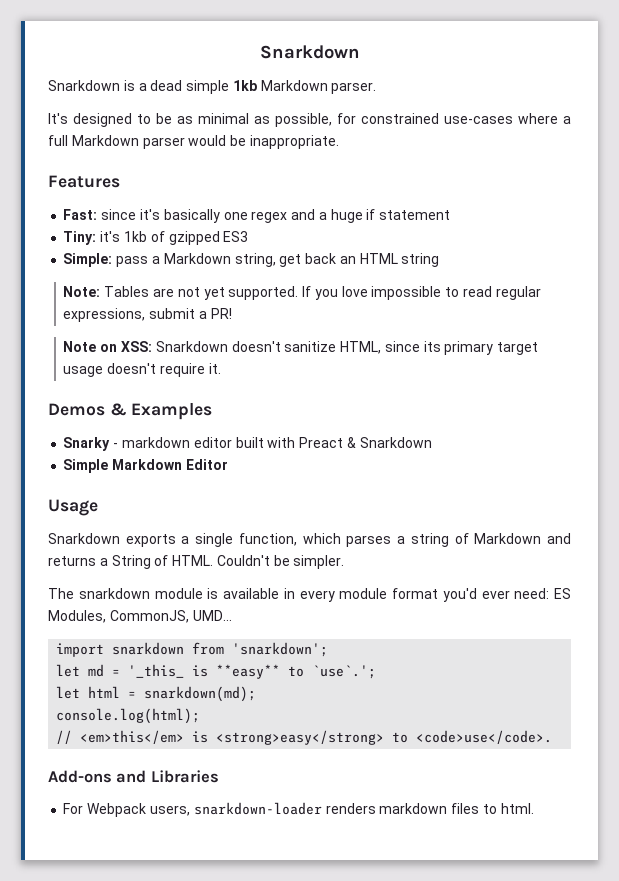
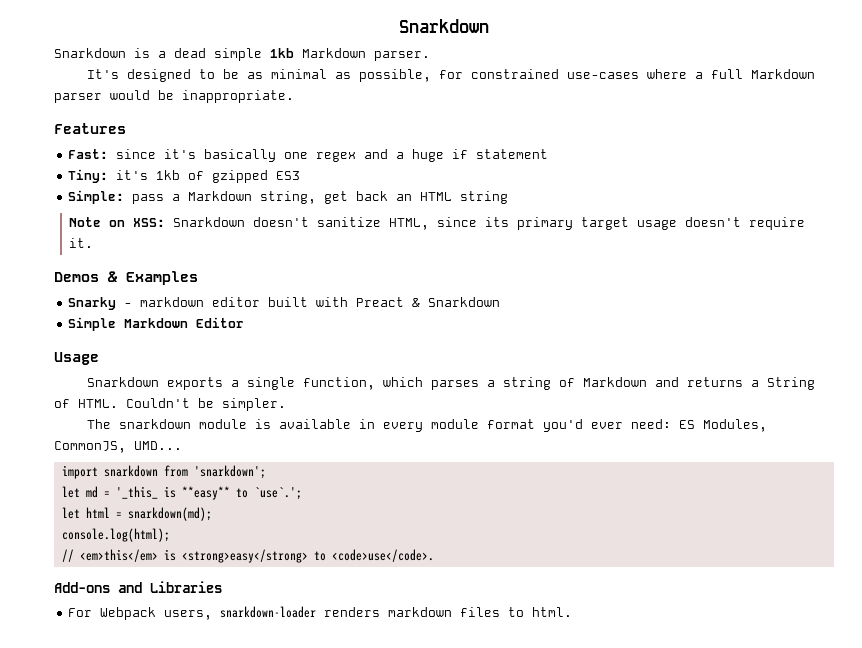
[63,286,541,300] [63,308,232,322] // Note: Tables are not yet supported. If you love impossible to read regular expressions, submit a PR! -> (509, 197) none

